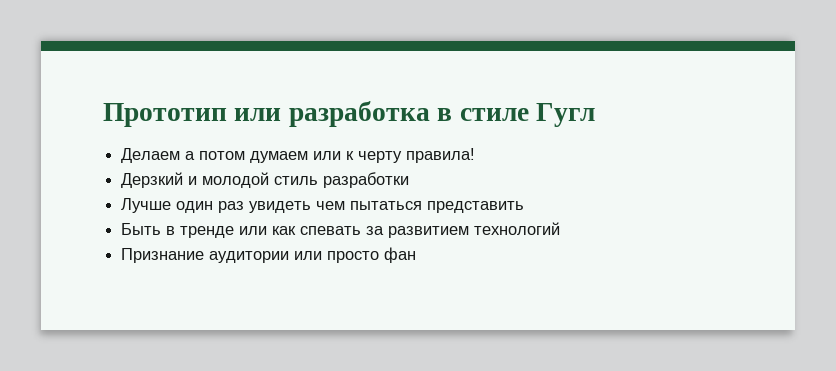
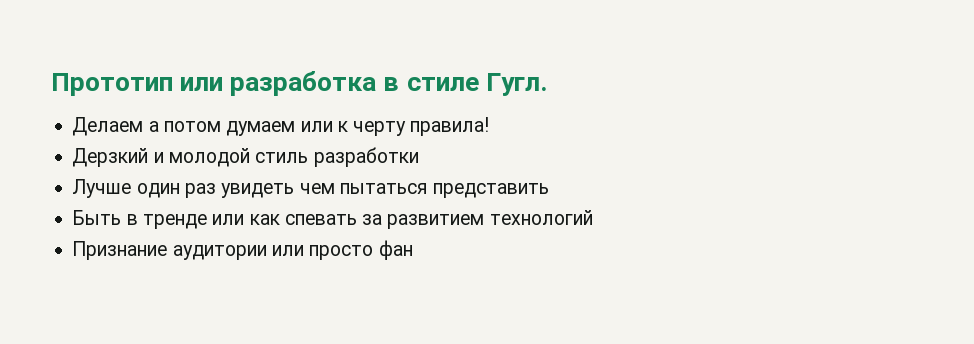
[536,103,596,127] Гугл -> [485,73,548,96] Гугл.

